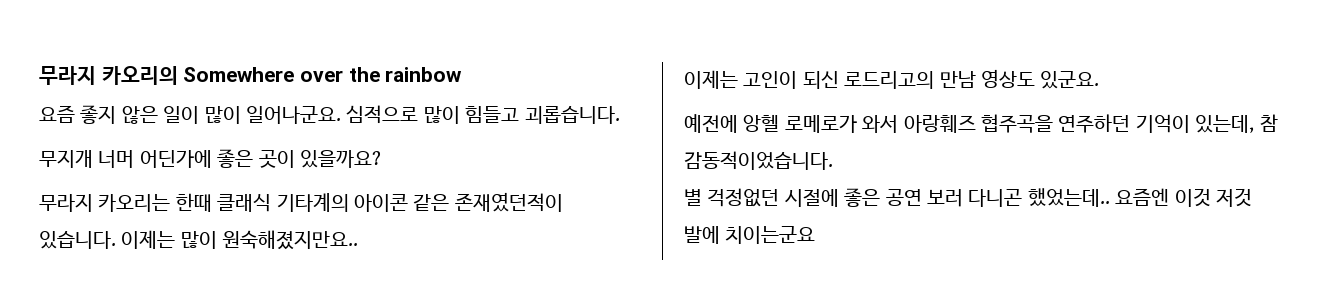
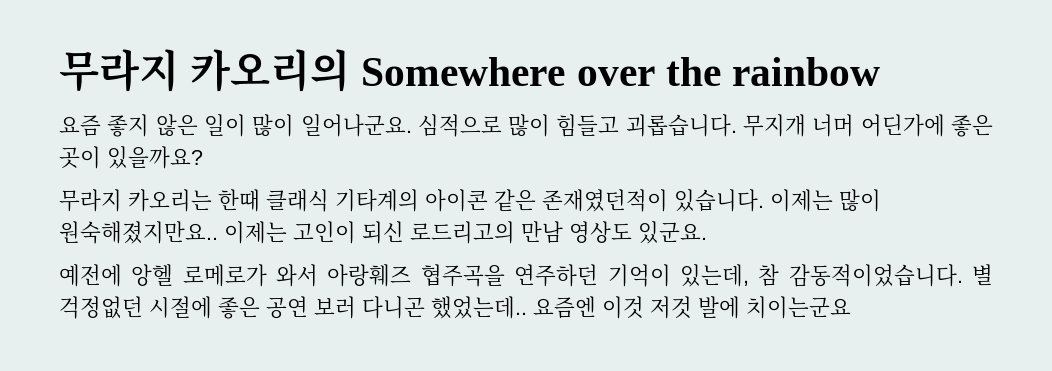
(620, 115) // -> (737, 125) none
(359, 240) // -> (218, 232) none
(833, 160) // -> (963, 275) none

